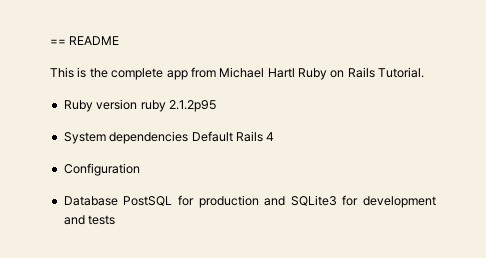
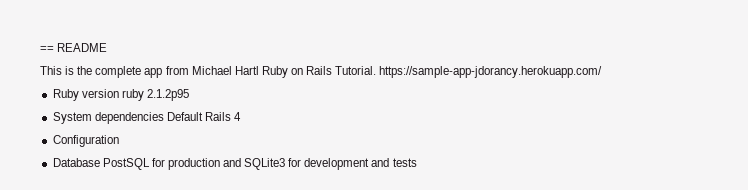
(425, 72) none -> [379,66,603,78] https://sample-app-jdorancy.herokuapp.com/

